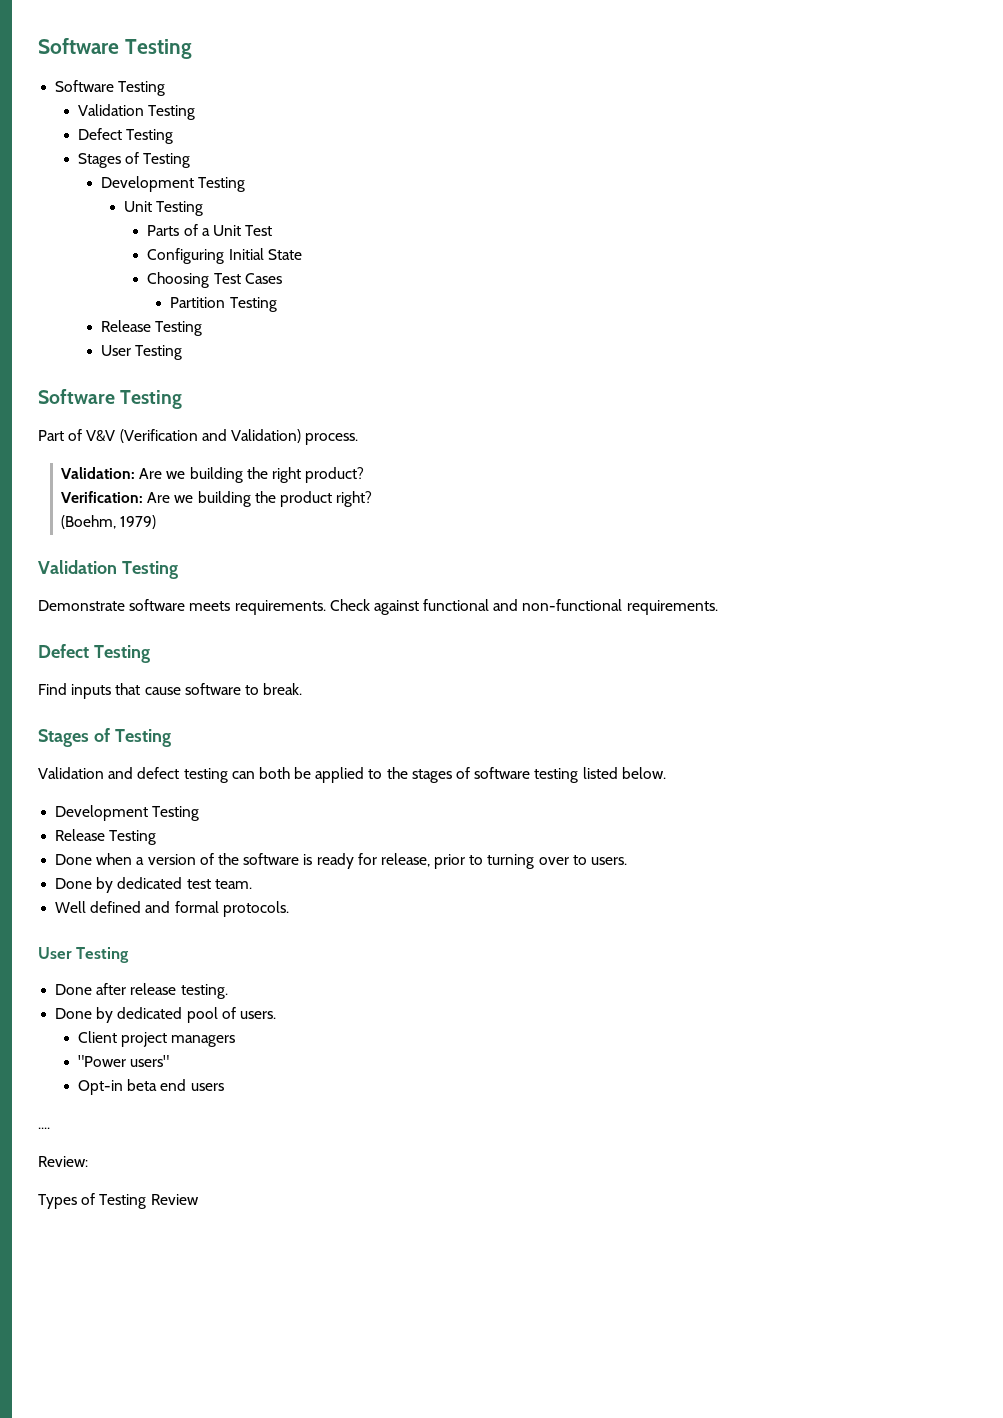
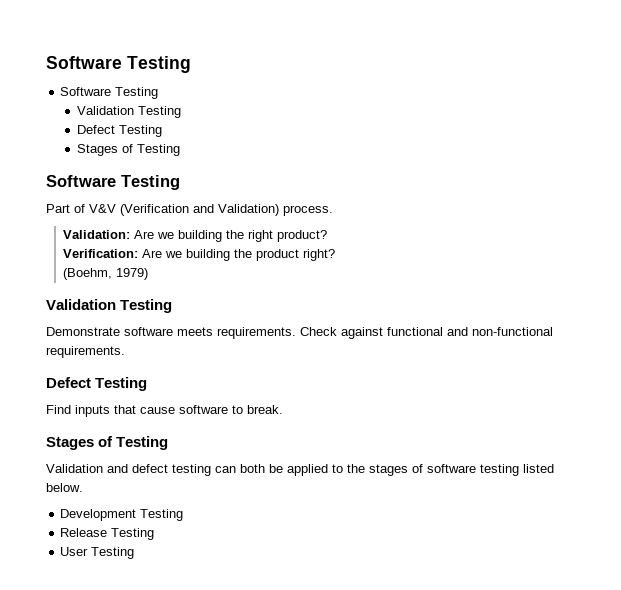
[101,176,246,192] [124,201,204,216] [147,224,273,236] [147,248,302,264] [147,272,282,288] [170,297,277,312] [101,320,203,336] [101,345,183,360] // Development Testing // Unit Testing // Parts of a Unit Test // Configuring Initial State // Choosing Test Cases // Partition Testing // Release Testing // User Testing -> (181, 150) none
[55,853,628,869] [55,877,252,893] [55,901,289,917] [38,947,130,963] [55,983,228,999] [55,1007,276,1023] [78,1031,236,1047] [78,1055,170,1067] [78,1079,224,1095] [38,1127,50,1129] [38,1156,88,1167] [38,1193,199,1209] Done when a version of the software is ready for release, prior to turning over to users. // Done by dedicated test team. // Well defined and formal protocols. // User Testing // Done after release testing. // Done by dedicated pool of users. // Client project managers // "Power users" // Opt-in beta end users // .... // Review: // Types of Testing Review -> [60,547,135,559] User Testing

